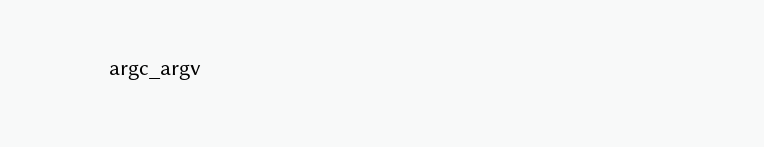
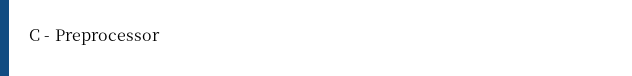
[109,64,201,80] argc_argv -> [29,29,160,45] C - Preprocessor

